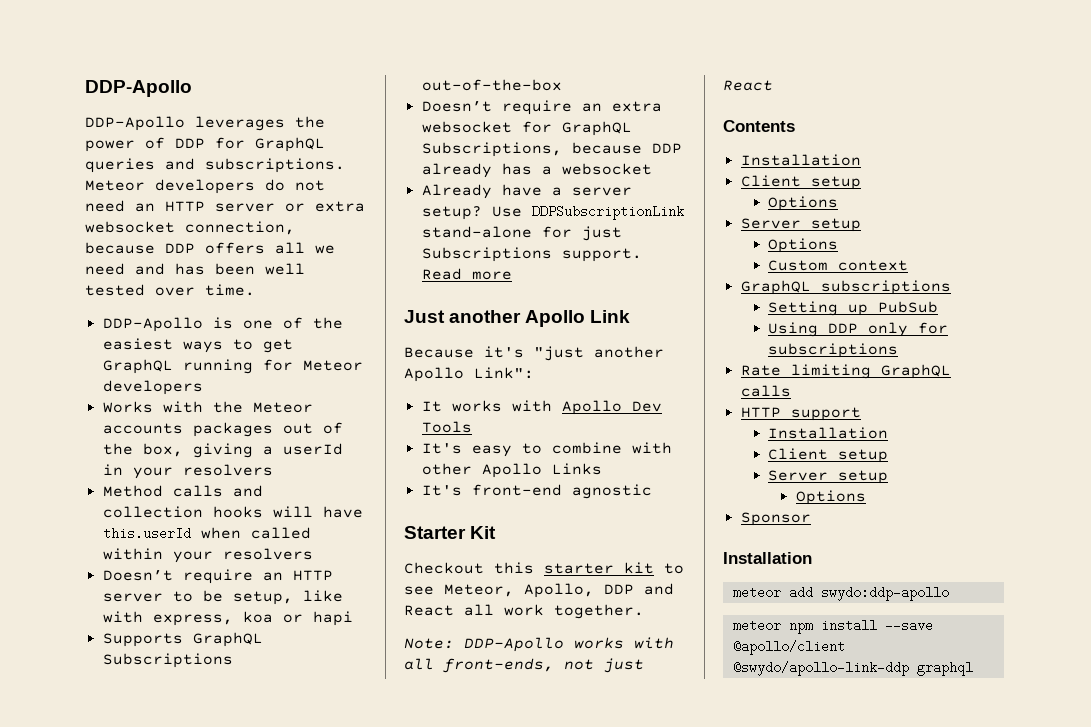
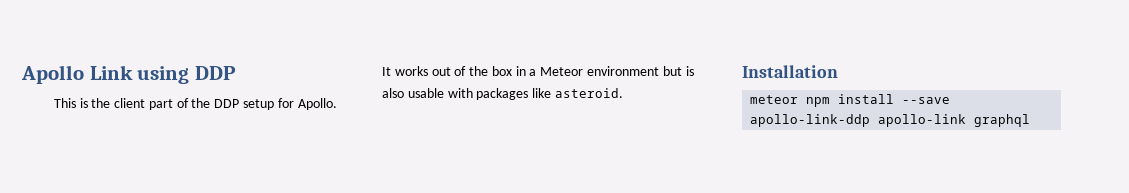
[85,80,192,97] [85,116,325,131] [85,137,325,152] [85,158,345,173] [85,179,325,194] [85,200,365,212] [85,221,295,235] [85,242,335,254] [85,263,305,275] [85,284,255,296] [102,317,343,332] [102,338,293,353] [102,359,363,374] [102,380,203,395] [102,401,313,413] [102,422,343,437] [102,443,343,458] [102,464,273,479] [102,485,263,497] [102,506,363,518] [102,527,311,540] [102,548,313,563] [102,569,333,584] [102,590,343,605] [102,611,353,626] [102,632,263,647] [102,653,233,668] [421,79,562,91] [421,100,662,115] [421,121,632,136] [421,142,682,157] [421,163,652,178] [421,184,632,199] [421,205,684,220] [421,226,622,241] [421,247,642,262] [421,268,512,280] [404,310,631,327] [404,346,664,361] [404,367,534,382] [421,400,662,415] [421,421,472,433] [421,442,672,457] [421,463,602,478] [421,484,652,499] [404,526,497,539] [404,562,684,574] [404,583,674,598] [404,604,644,619] [404,637,674,652] [404,658,644,673] [723,80,773,91] [723,120,795,132] [740,154,861,166] [740,175,861,190] [768,196,839,211] [740,218,861,232] [768,238,839,253] [768,260,909,271] [740,280,951,295] [768,301,939,316] [768,322,949,337] [768,343,899,358] [740,364,951,379] [740,385,791,397] [740,407,861,421] [768,427,889,439] [768,448,889,463] [768,470,889,484] [795,490,866,505] [740,512,811,526] [723,552,812,564] [732,586,949,601] DDP-Apollo // DDP-Apollo leverages the power of DDP for GraphQL queries and subscriptions. Meteor developers do not need an HTTP server or extra websocket connection, because DDP offers all we need and has been well tested over time. // DDP-Apollo is one of the easiest ways to get GraphQL running for Meteor developers // Works with the Meteor accounts packages out of the box, giving a userId in your resolvers // Method calls and collection hooks will have this.userId when called within your resolvers // Doesn’t require an HTTP server to be setup, like with express, koa or hapi // Supports GraphQL Subscriptions out-of-the-box // Doesn’t require an extra websocket for GraphQL Subscriptions, because DDP already has a websocket // Already have a server setup? Use DDPSubscriptionLink stand-alone for just Subscriptions support. Read more // Just another Apollo Link // Because it's "just another Apollo Link": // It works with Apollo Dev Tools // It's easy to combine with other Apollo Links // It's front-end agnostic // Starter Kit // Checkout this starter kit to see Meteor, Apollo, DDP and React all work together. // Note: DDP-Apollo works with all front-ends, not just React // Contents // Installation // Client setup // Options // Server setup // Options // Custom context // GraphQL subscriptions // Setting up PubSub // Using DDP only for subscriptions // Rate limiting GraphQL calls // HTTP support // Installation // Client setup // Server setup // Options // Sponsor // Installation // meteor add swydo:ddp-apollo -> [21,65,237,84] [53,98,337,110] [382,66,694,76] [382,88,623,100] [742,65,838,78] Apollo Link using DDP // This is the client part of the DDP setup for Apollo. It works out of the box in a Meteor environment but is also usable with packages like asteroid. // Installation
[732,640,845,655] [732,661,909,676] @apollo/client @swydo/apollo-link-ddp -> [750,114,967,127] apollo-link-ddp apollo-link

